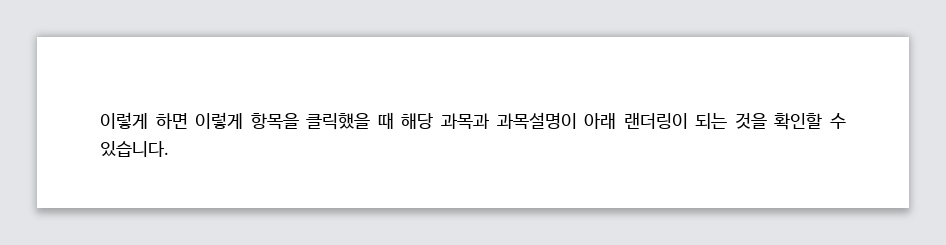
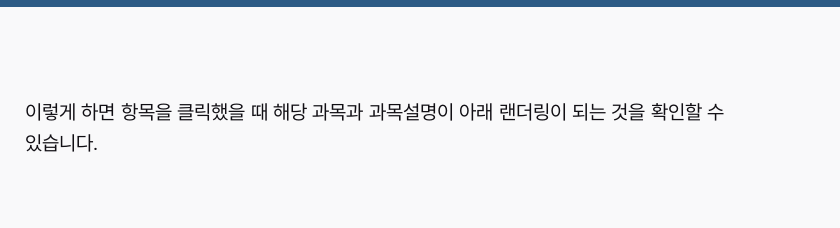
[195,112,244,129] 이렇게 -> (116, 112) none

